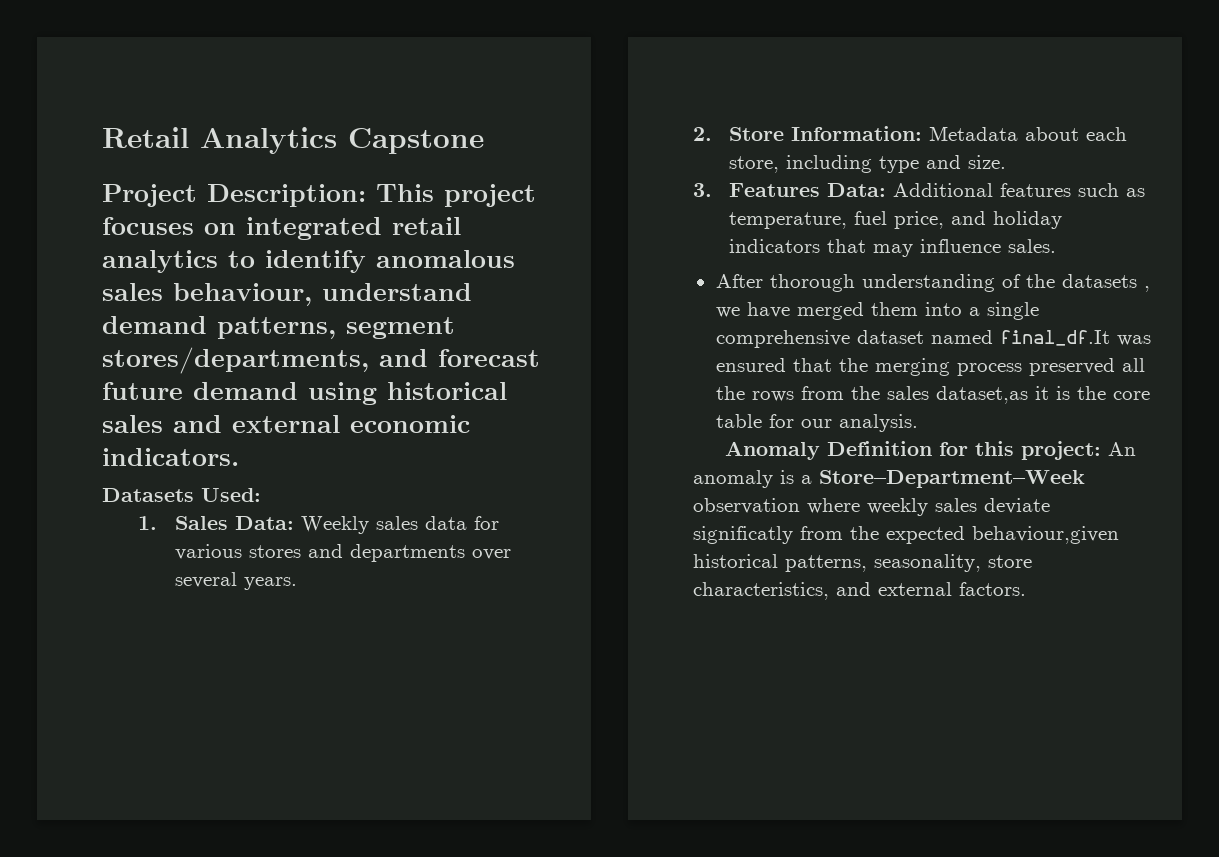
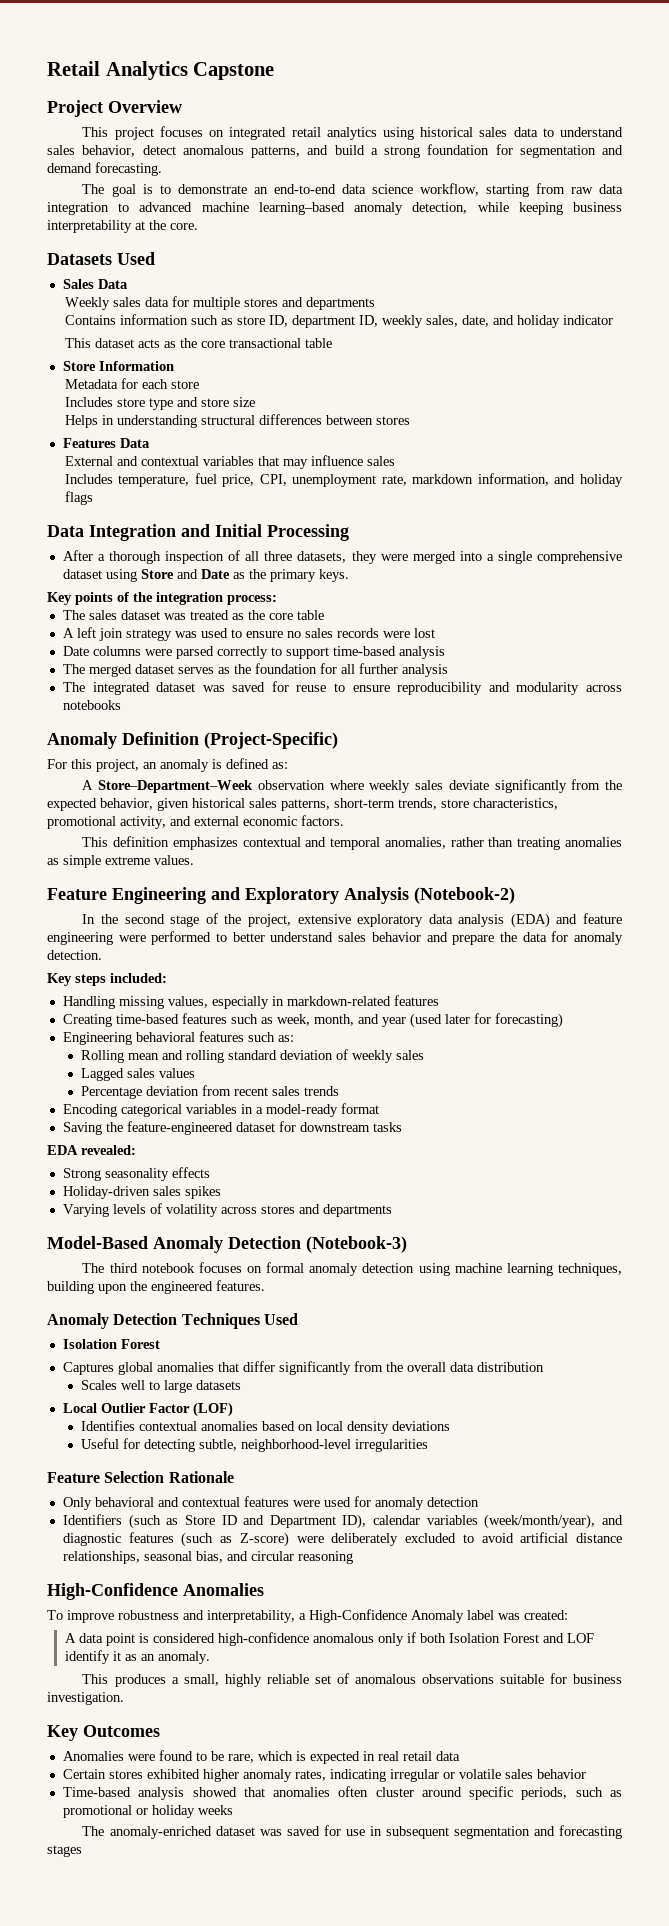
[207,184,366,207] Description: -> [108,100,182,113] Overview //
[228,250,515,273] [102,283,472,306] [102,316,455,339] [102,347,540,374] [102,382,507,405] [102,415,470,433] [102,448,239,466] [102,488,261,502] [138,516,294,530] to identify anomalous sales behaviour, understand demand patterns, segment stores/departments, and forecast future demand using historical sales and external economic indicators. // Datasets Used: // 1. Sales Data: -> [382,127,623,140] [47,144,623,158] [47,162,162,176] [82,183,623,197] [47,202,622,215] [47,220,198,233] [47,252,155,265] [62,279,128,289] using historical sales data to understand sales behavior, detect anomalous patterns, and build a strong foundation for segmentation and demand forecasting. // The goal is to demonstrate an end-to-end data science workflow, starting from raw data integration to advanced machine learning–based anomaly detection, while keeping business interpretability at the core. // Datasets Used // Sales Data //
[174,544,511,562] [174,572,297,590] [693,126,1128,141] [729,155,1007,173] [693,183,1146,197] [729,211,1063,229] [729,239,1057,257] [715,274,1150,292] [715,302,918,320] various stores and departments over several years. // 2. Store Information: Metadata about each store, including type and size. // 3. Features Data: Additional features such as temperature, fuel price, and holiday indicators that may influence sales. // After thorough understanding of the datasets , we have merged them -> [192,297,375,310] [64,314,613,328] [64,338,332,348] [62,361,174,371] [64,378,199,389] [64,397,255,410] [64,414,410,428] [62,438,150,448] [64,455,395,469] [64,473,623,487] [64,491,93,505] [47,524,349,541] [62,550,456,564] multiple stores and departments // Contains information such as store ID, department ID, weekly sales, date, and holiday indicator // This dataset acts as the core transactional table // Store Information // Metadata for each store // Includes store type and store size // Helps in understanding structural differences between stores // Features Data // External and contextual variables that may influence sales // Includes temperature, fuel price, CPI, unemployment rate, markdown information, and holiday flags // Data Integration and Initial Processing // After a thorough inspection of all three datasets, they were merged
[930,330,1151,346] [715,358,1145,376] [715,386,1150,404] [715,414,918,432] [724,441,1136,460] [693,470,812,488] named final_df.It was ensured that the merging process preserved all the rows from the sales dataset,as it is the core table for our analysis. // Anomaly Definition for this project: An anomaly is a -> [105,569,349,582] [47,592,277,605] [62,610,324,620] [62,627,435,641] [62,646,445,659] [62,663,448,677] [62,681,622,695] [62,700,121,710] [47,732,338,749] [47,758,288,772] [82,780,94,790] using Store and Date as the primary keys. // Key points of the integration process: // The sales dataset was treated as the core table // A left join strategy was used to ensure no sales records were lost // Date columns were parsed correctly to support time-based analysis // The merged dataset serves as the foundation for all further analysis // The integrated dataset was saved for reuse to ensure reproducibility and modularity across notebooks // Anomaly Definition (Project-Specific) // For this project, an anomaly is defined as: // A
[693,526,793,544] significatly -> [494,779,567,793] significantly
[972,526,1119,544] [693,554,1032,572] [693,582,952,600] behaviour,given historical patterns, seasonality, store characteristics, and external -> [100,798,558,811] [47,816,297,829] behavior, given historical sales patterns, short-term trends, store characteristics, promotional activity, and external economic
(1026, 589) none -> [82,836,622,850] [47,855,194,868] [47,887,515,904] [82,913,622,928] [47,931,623,945] [47,950,102,960] [47,973,167,986] [62,995,439,1009] [62,1013,563,1028] [62,1031,294,1045] [80,1049,424,1063] [80,1068,195,1081] [80,1085,339,1099] [62,1103,379,1117] [62,1121,402,1135] [47,1145,136,1155] [62,1167,210,1181] [62,1186,221,1199] [62,1203,392,1217] [47,1236,407,1253] [82,1262,622,1276] [47,1280,265,1294] [47,1313,298,1329] [62,1339,160,1349] [62,1361,544,1375] [80,1380,241,1393] [62,1402,233,1417] [80,1420,450,1434] [80,1438,428,1452] [47,1471,234,1483] [62,1496,479,1510] [62,1514,623,1529] [62,1532,622,1547] [62,1551,353,1564] [47,1583,264,1600] [47,1609,568,1623] [64,1632,594,1646] [64,1650,210,1664] [82,1673,622,1687] [47,1692,124,1705] [47,1725,160,1741] [62,1750,460,1764] [62,1769,586,1782] [62,1786,622,1800] [62,1805,233,1818] [82,1825,622,1839] [47,1845,82,1857] // This definition emphasizes contextual and temporal anomalies, rather than treating anomalies as simple extreme values. // Feature Engineering and Exploratory Analysis (Notebook-2) // In the second stage of the project, extensive exploratory data analysis (EDA) and feature engineering were performed to better understand sales behavior and prepare the data for anomaly detection. // Key steps included: // Handling missing values, especially in markdown-related features // Creating time-based features such as week, month, and year (used later for forecasting) // Engineering behavioral features such as: // Rolling mean and rolling standard deviation of weekly sales // Lagged sales values // Percentage deviation from recent sales trends // Encoding categorical variables in a model-ready format // Saving the feature-engineered dataset for downstream tasks // EDA revealed: // Strong seasonality effects // Holiday-driven sales spikes // Varying levels of volatility across stores and departments // Model-Based Anomaly Detection (Notebook-3) // The third notebook focuses on formal anomaly detection using machine learning techniques, building upon the engineered features. // Anomaly Detection Techniques Used // Isolation Forest // Captures global anomalies that differ significantly from the overall data distribution // Scales well to large datasets // Local Outlier Factor (LOF) // Identifies contextual anomalies based on local density deviations // Useful for detecting subtle, neighborhood-level irregularities // Feature Selection Rationale // Only behavioral and contextual features were used for anomaly detection // Identifiers (such as Store ID and Department ID), calendar variables (week/month/year), and diagnostic features (such as Z-score) were deliberately excluded to avoid artificial distance relationships, seasonal bias, and circular reasoning // High-Confidence Anomalies // To improve robustness and interpretability, a High-Confidence Anomaly label was created: // A data point is considered high-confidence anomalous only if both Isolation Forest and LOF identify it as an anomaly. // This produces a small, highly reliable set of anomalous observations suitable for business investigation. // Key Outcomes // Anomalies were found to be rare, which is expected in real retail data // Certain stores exhibited higher anomaly rates, indicating irregular or volatile sales behavior // Time-based analysis showed that anomalies often cluster around specific periods, such as promotional or holiday weeks // The anomaly-enriched dataset was saved for use in subsequent segmentation and forecasting stages

